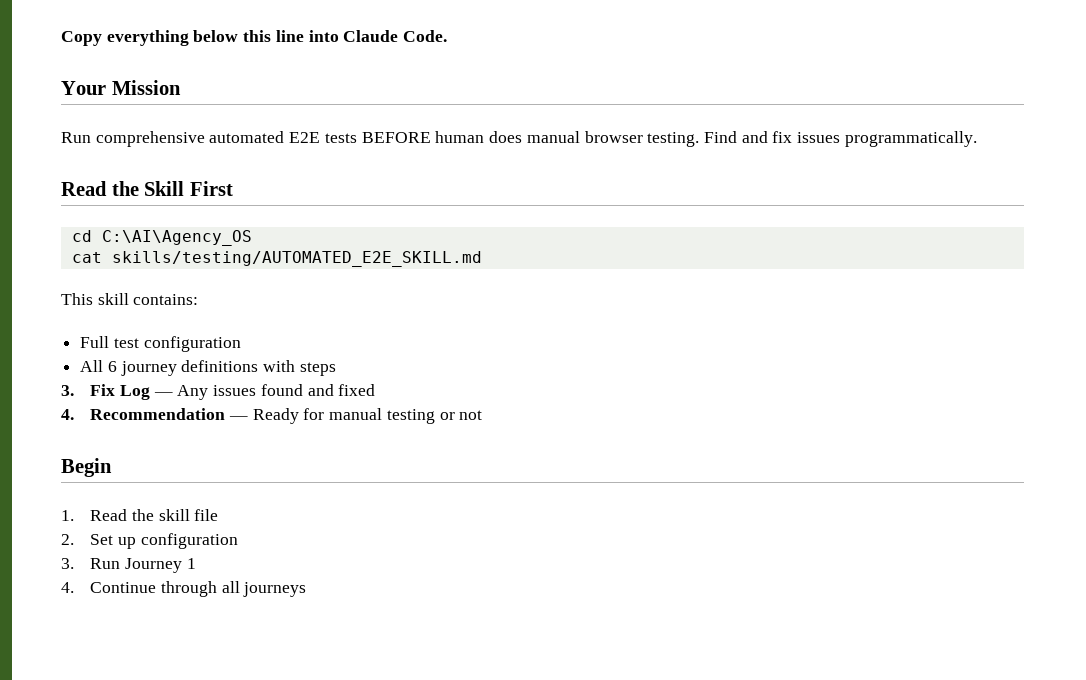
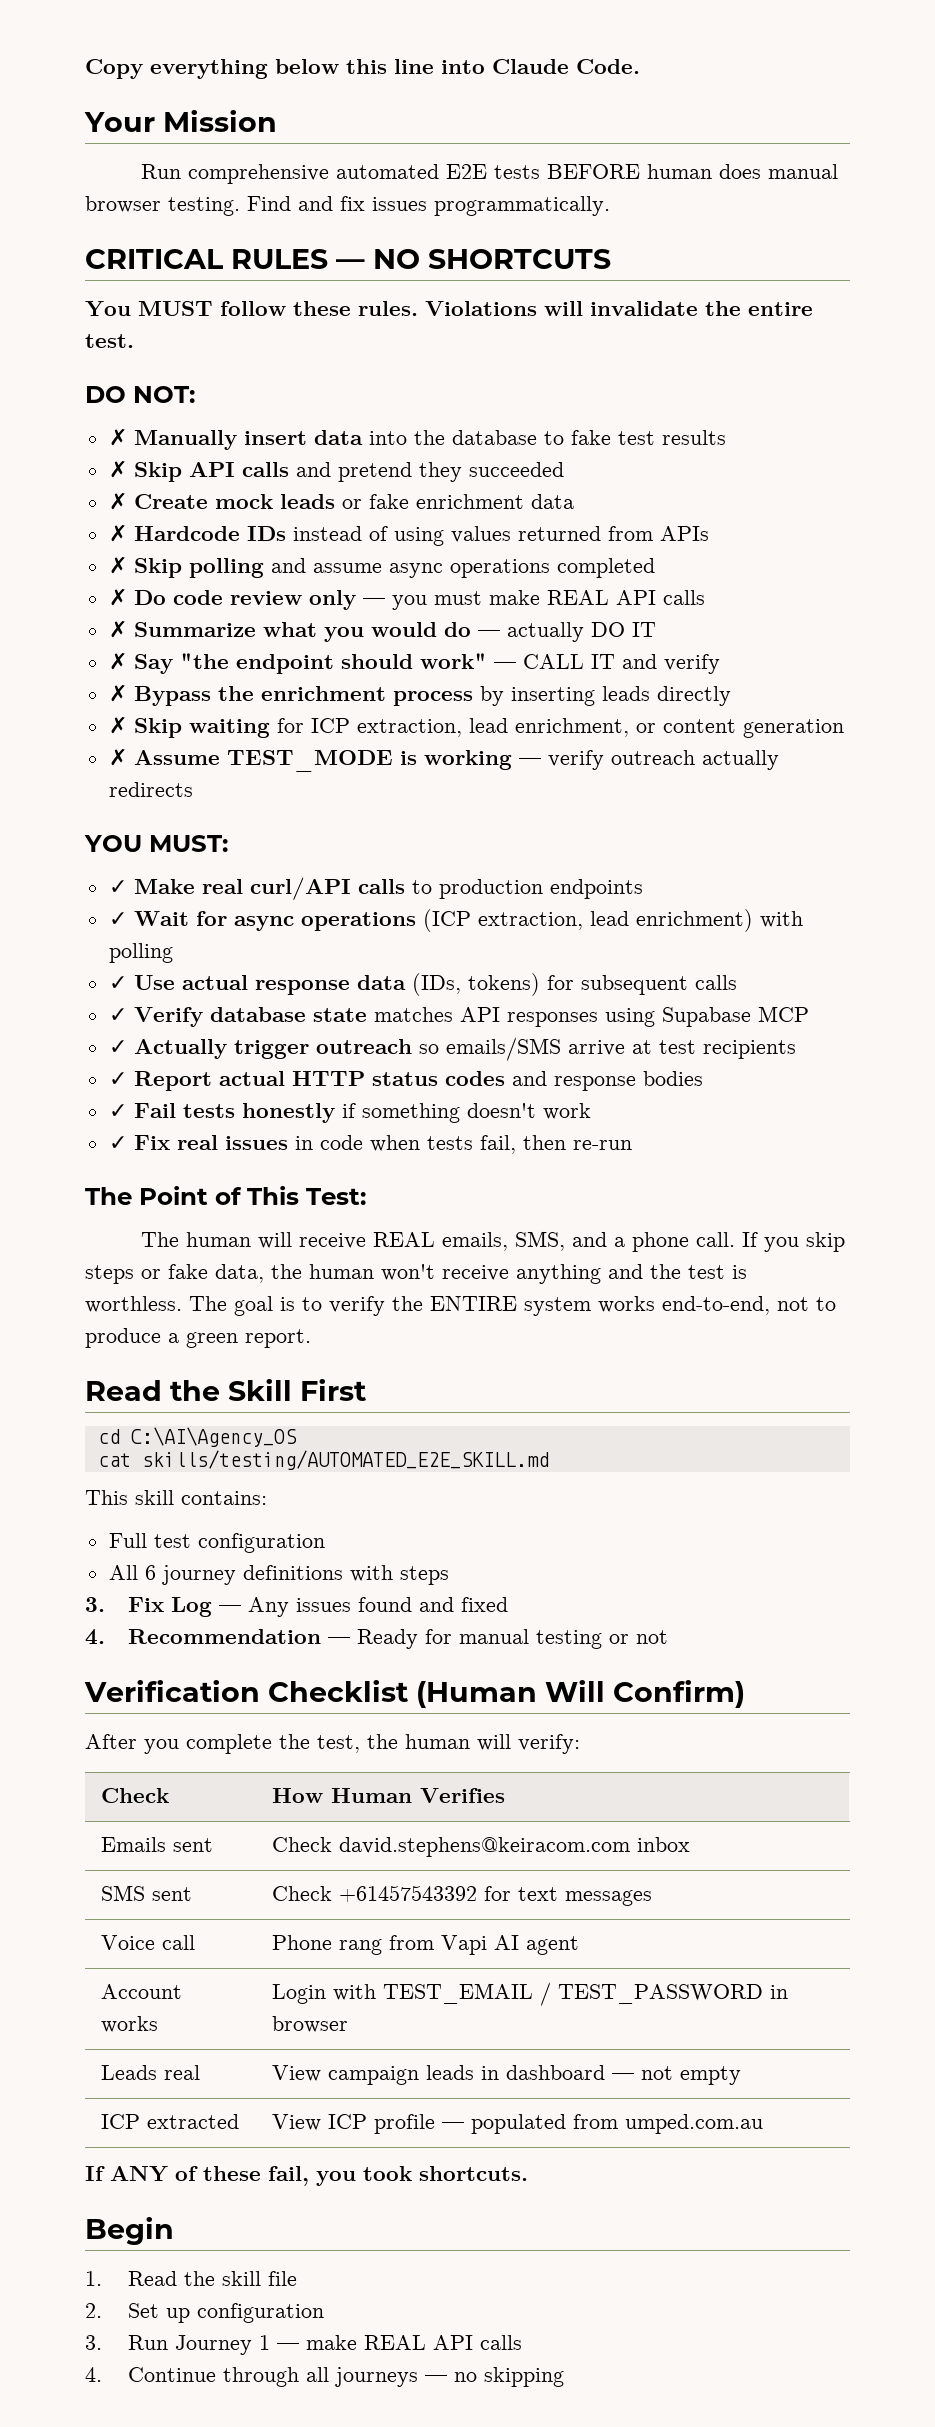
(977, 139) none -> [85,249,611,269] [85,301,813,317] [85,334,134,348] [85,386,195,403] [108,428,726,450] [108,460,564,482] [108,492,574,510] [108,524,709,546] [108,556,655,578] [108,588,705,610] [108,620,656,642] [108,652,720,674] [108,684,731,706] [108,716,844,738] [108,748,779,772] [108,782,193,797] [84,835,228,852] [108,877,643,900] [108,909,803,932] [108,943,173,963] [108,973,737,996] [108,1006,809,1027] [108,1037,796,1061] [108,1071,703,1091] [108,1103,591,1123] [108,1135,632,1154] [85,1186,366,1205] [140,1231,845,1252] [85,1264,747,1284] [85,1296,836,1316] [85,1328,311,1348] // CRITICAL RULES — NO SHORTCUTS // You MUST follow these rules. Violations will invalidate the entire test. // DO NOT: // ✗ Manually insert data into the database to fake test results // ✗ Skip API calls and pretend they succeeded // ✗ Create mock leads or fake enrichment data // ✗ Hardcode IDs instead of using values returned from APIs // ✗ Skip polling and assume async operations completed // ✗ Do code review only — you must make REAL API calls // ✗ Summarize what you would do — actually DO IT // ✗ Say "the endpoint should work" — CALL IT and verify // ✗ Bypass the enrichment process by inserting leads directly // ✗ Skip waiting for ICP extraction, lead enrichment, or content generation // ✗ Assume TEST_MODE is working — verify outreach actually redirects // YOU MUST: // ✓ Make real curl/API calls to production endpoints // ✓ Wait for async operations (ICP extraction, lead enrichment) with polling // ✓ Use actual response data (IDs, tokens) for subsequent calls // ✓ Verify database state matches API responses using Supabase MCP // ✓ Actually trigger outreach so emails/SMS arrive at test recipients // ✓ Report actual HTTP status codes and response bodies // ✓ Fail tests honestly if something doesn't work // ✓ Fix real issues in code when tests fail, then re-run // The Point of This Test: // The human will receive REAL emails, SMS, and a phone call. If you skip steps or fake data, the human won't receive anything and the test is worthless. The goal is to verify the ENTIRE system works end-to-end, not to produce a green report.
(483, 415) none -> [84,1680,745,1708] [85,1734,580,1754] [100,1788,169,1803] [271,1788,505,1803] [100,1837,213,1852] [271,1837,690,1857] [100,1885,192,1901] [271,1885,652,1906] [100,1935,195,1950] [271,1935,579,1955] [100,1984,182,1999] [100,2016,158,2033] [271,1982,788,2006] [271,2016,348,2033] [100,2065,200,2080] [271,2065,741,2085] [100,2114,239,2129] [271,2114,763,2134] [85,2166,528,2186] // Verification Checklist (Human Will Confirm) // After you complete the test, the human will verify: // Check | How Human Verifies // Emails sent | Check david.stephens@keiracom.com inbox // SMS sent | Check +61457543392 for text messages // Voice call | Phone rang from Vapi AI agent // Account works | Login with TEST_EMAIL / TEST_PASSWORD in browser // Leads real | View campaign leads in dashboard — not empty // ICP extracted | View ICP profile — populated from umped.com.au // If ANY of these fail, you took shortcuts.
(196, 563) none -> [276,2335,522,2350] — make REAL API calls
(307, 589) none -> [424,2367,564,2387] — no skipping

